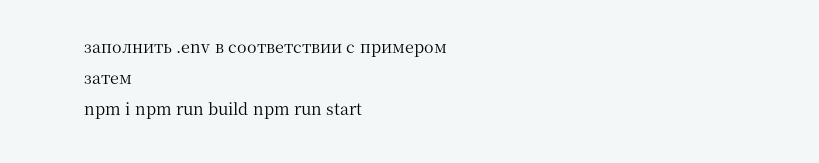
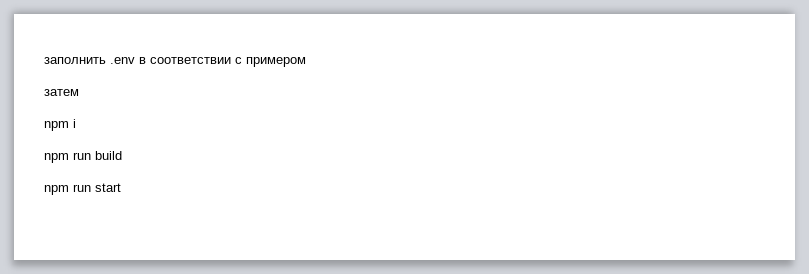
(131, 108) none -> (76, 123) //
(249, 108) none -> (122, 155) //

